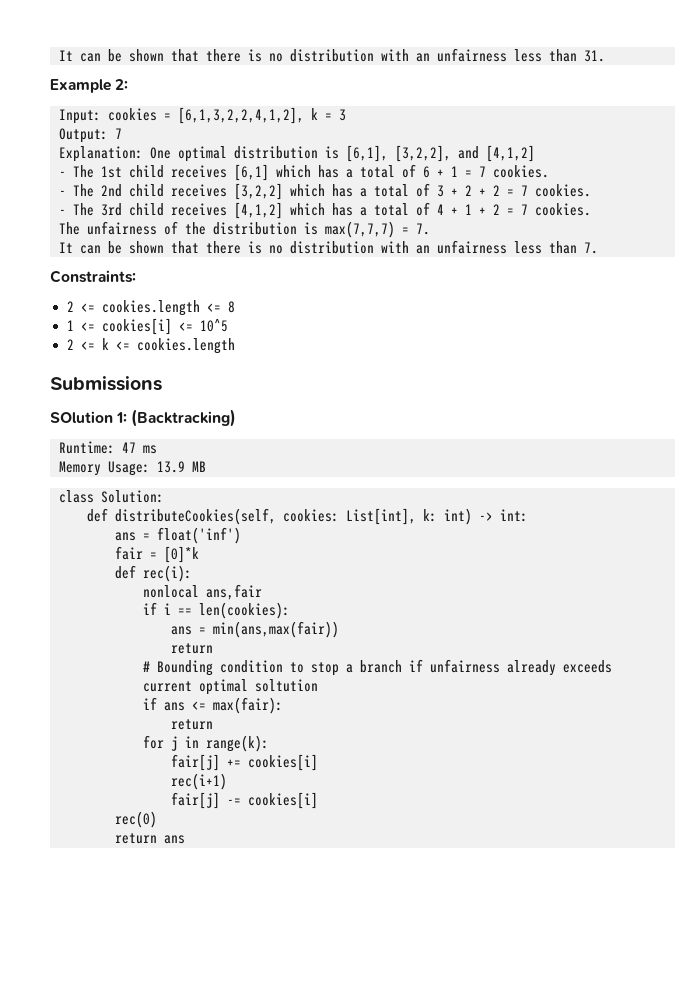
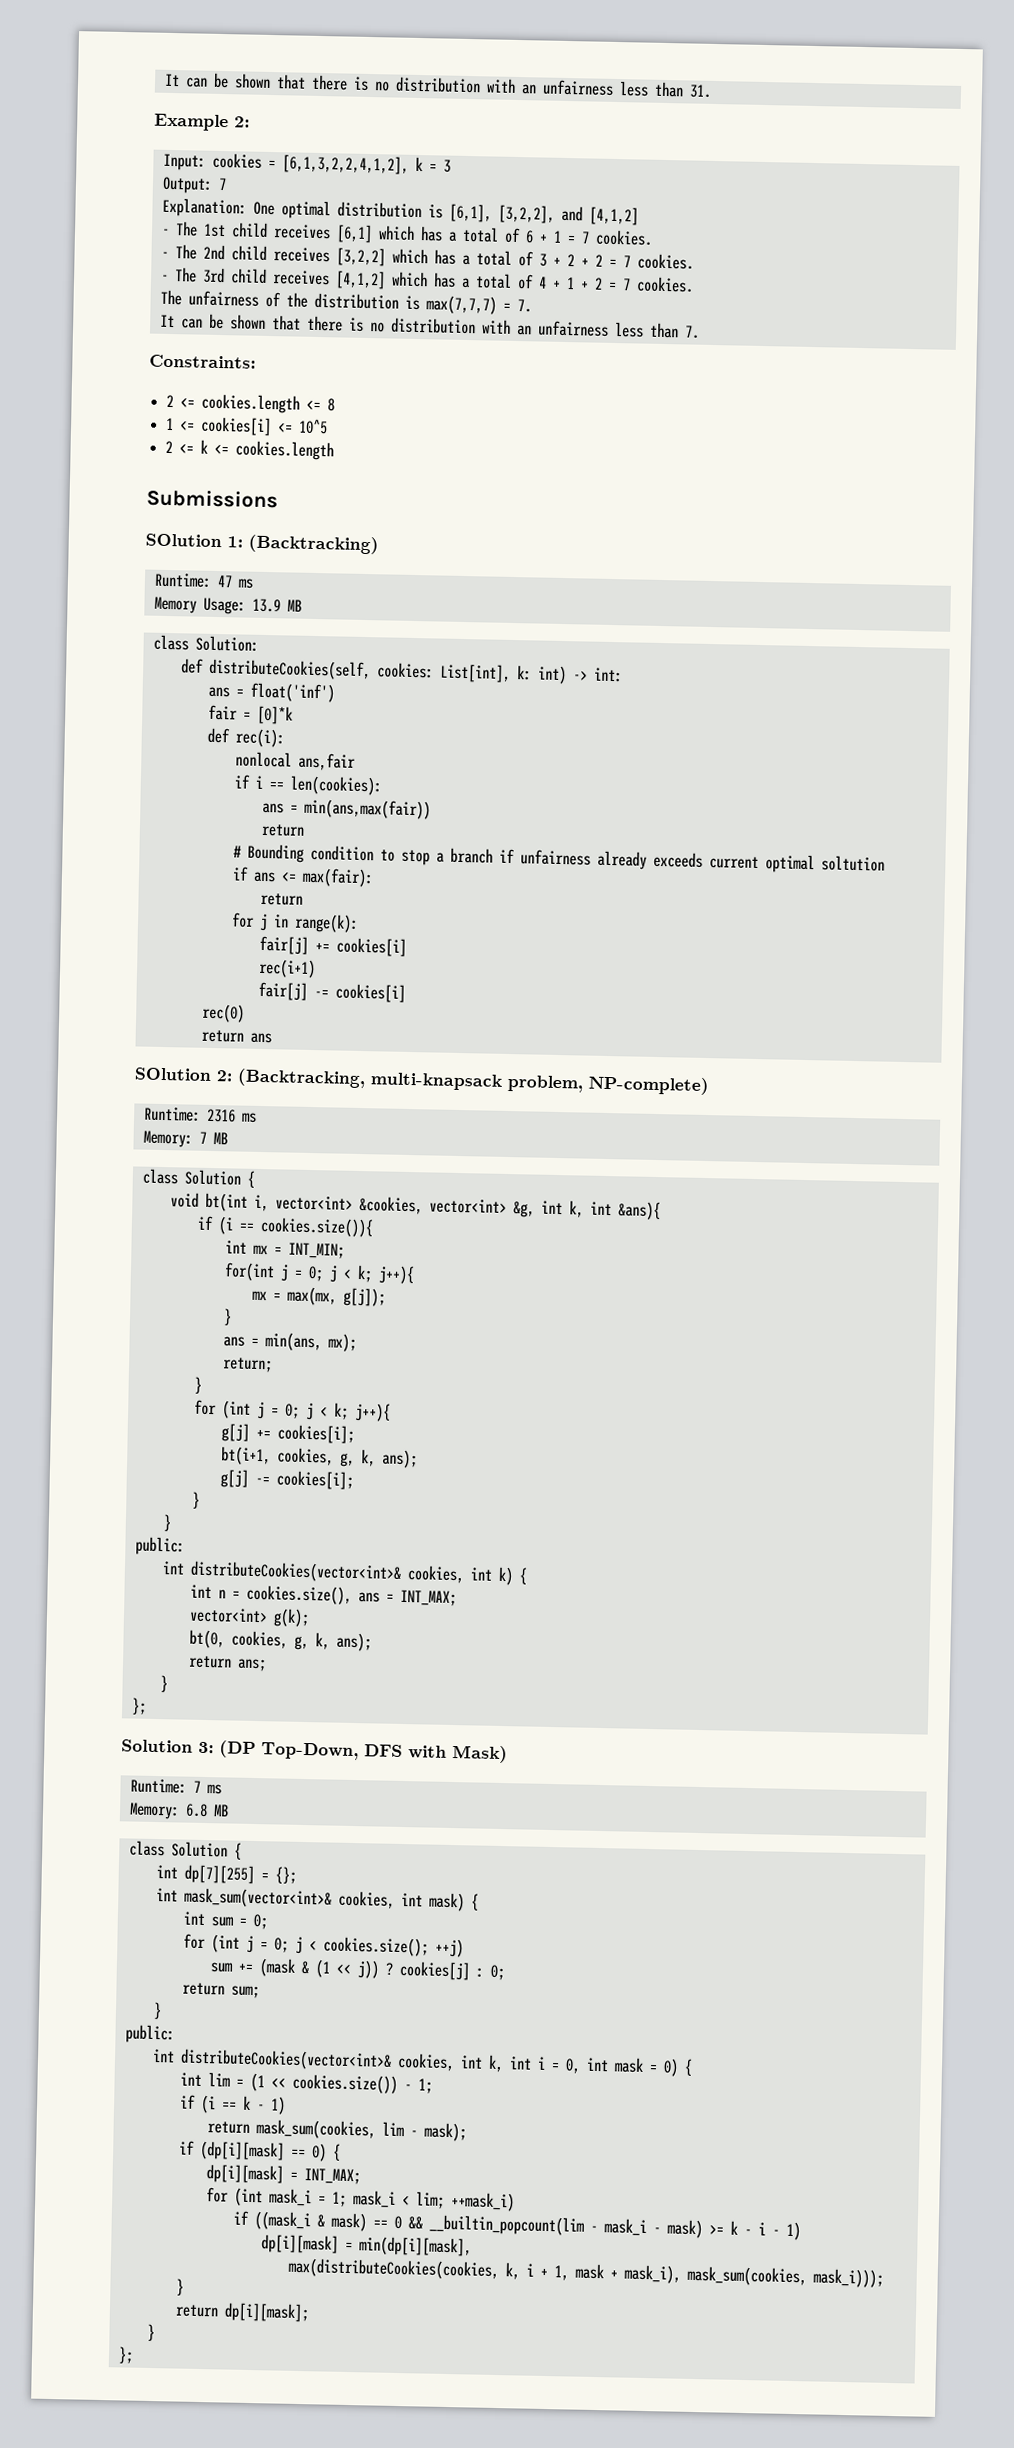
(186, 839) none -> [134,1067,709,1096] [143,1106,257,1123] [142,1130,228,1148] [141,1168,256,1188] [169,1192,661,1221] [196,1215,374,1238] [224,1240,345,1259] [223,1262,415,1285] [251,1286,386,1307] [222,1308,232,1326] [222,1332,357,1352] [221,1357,273,1373] [193,1376,202,1394] [193,1399,391,1422] [220,1423,355,1444] [220,1446,418,1469] [219,1469,354,1490] [191,1491,200,1509] [162,1514,172,1532] [134,1536,185,1556] [161,1560,528,1586] [189,1584,457,1607] [188,1607,310,1628] [188,1629,372,1652] [187,1655,267,1672] [159,1675,168,1693] [130,1697,147,1715] [121,1739,508,1764] [129,1778,222,1795] [128,1802,229,1820] [128,1840,242,1860] [155,1864,297,1885] [155,1887,479,1912] [182,1911,268,1930] [182,1933,464,1958] [209,1958,505,1981] [181,1982,260,1999] [152,2001,162,2020] [124,2024,175,2044] [151,2048,693,2077] [179,2072,433,2094] [179,2094,286,2115] [206,2119,467,2142] [178,2140,341,2162] [205,2164,361,2185] [205,2187,515,2212] [232,2210,801,2241] [260,2234,472,2257] [287,2257,884,2288] [175,2278,184,2296] [174,2302,310,2323] [146,2323,155,2342] [117,2346,134,2364] // SOlution 2: (Backtracking, multi-knapsack problem, NP-complete) // Runtime: 2316 ms // Memory: 7 MB // class Solution { // void bt(int i, vector<int> &cookies, vector<int> &g, int k, int &ans){ // if (i == cookies.size()){ // int mx = INT_MIN; // for(int j = 0; j < k; j++){ // mx = max(mx, g[j]); // } // ans = min(ans, mx); // return; // } // for (int j = 0; j < k; j++){ // g[j] += cookies[i]; // bt(i+1, cookies, g, k, ans); // g[j] -= cookies[i]; // } // } // public: // int distributeCookies(vector<int>& cookies, int k) { // int n = cookies.size(), ans = INT_MAX; // vector<int> g(k); // bt(0, cookies, g, k, ans); // return ans; // } // }; // Solution 3: (DP Top-Down, DFS with Mask) // Runtime: 7 ms // Memory: 6.8 MB // class Solution { // int dp[7][255] = {}; // int mask_sum(vector<int>& cookies, int mask) { // int sum = 0; // for (int j = 0; j < cookies.size(); ++j) // sum += (mask & (1 << j)) ? cookies[j] : 0; // return sum; // } // public: // int distributeCookies(vector<int>& cookies, int k, int i = 0, int mask = 0) { // int lim = (1 << cookies.size()) - 1; // if (i == k - 1) // return mask_sum(cookies, lim - mask); // if (dp[i][mask] == 0) { // dp[i][mask] = INT_MAX; // for (int mask_i = 1; mask_i < lim; ++mask_i) // if ((mask_i & mask) == 0 && __builtin_popcount(lim - mask_i - mask) >= k - i - 1) // dp[i][mask] = min(dp[i][mask], // max(distributeCookies(cookies, k, i + 1, mask + mask_i), mask_sum(cookies, mask_i))); // } // return dp[i][mask]; // } // };

